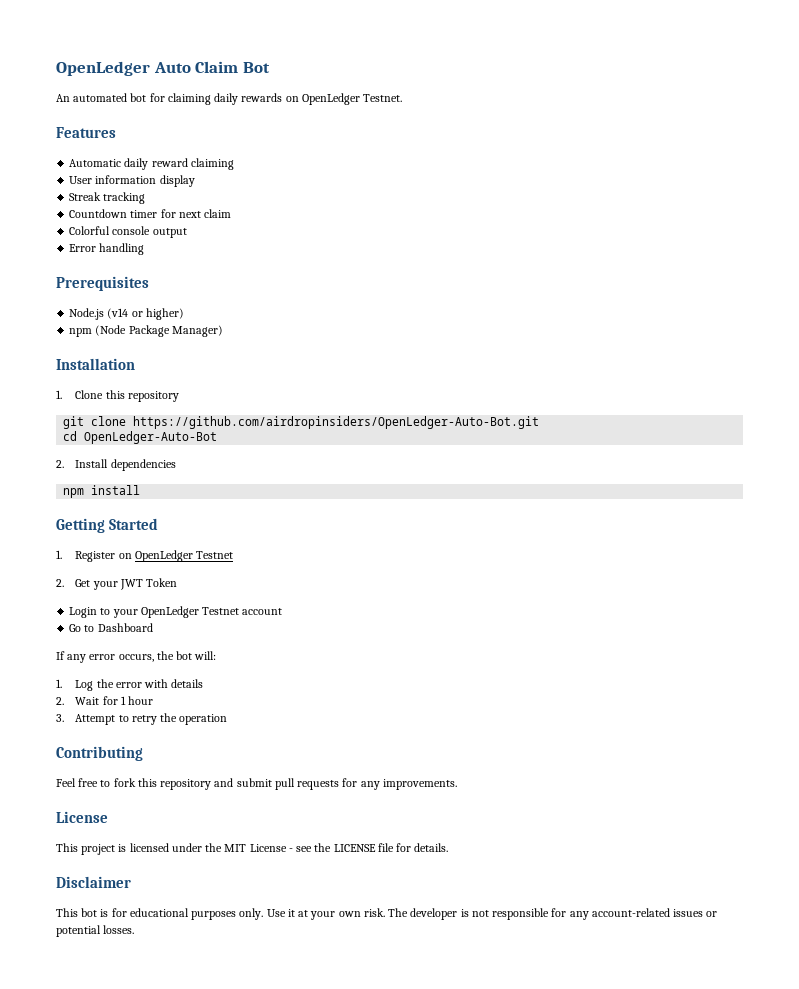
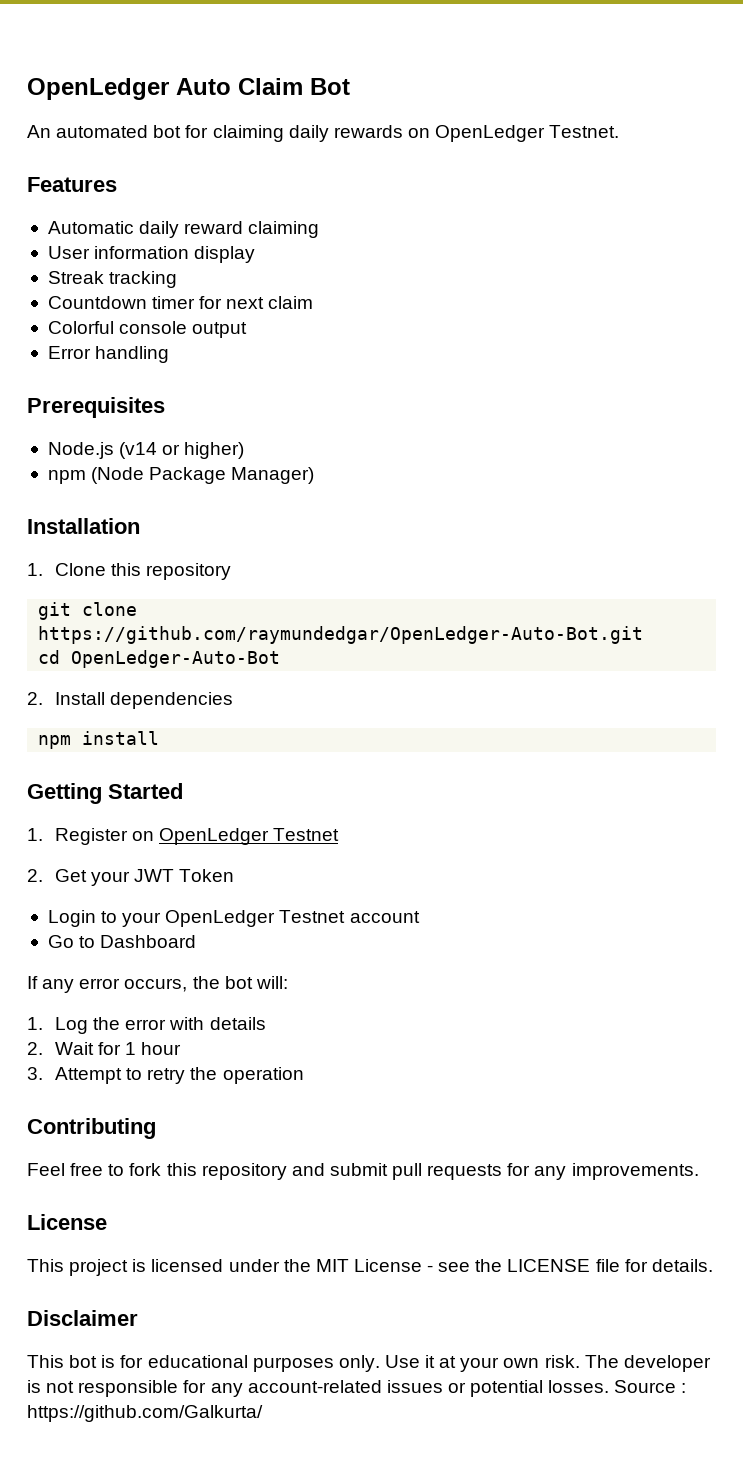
[133,416,540,429] https://github.com/airdropinsiders/OpenLedger-Auto-Bot.git -> [38,626,644,644] https://github.com/raymundedgar/OpenLedger-Auto-Bot.git
(135, 929) none -> [614,1380,687,1393] [27,1405,263,1422] Source : https://github.com/Galkurta/

